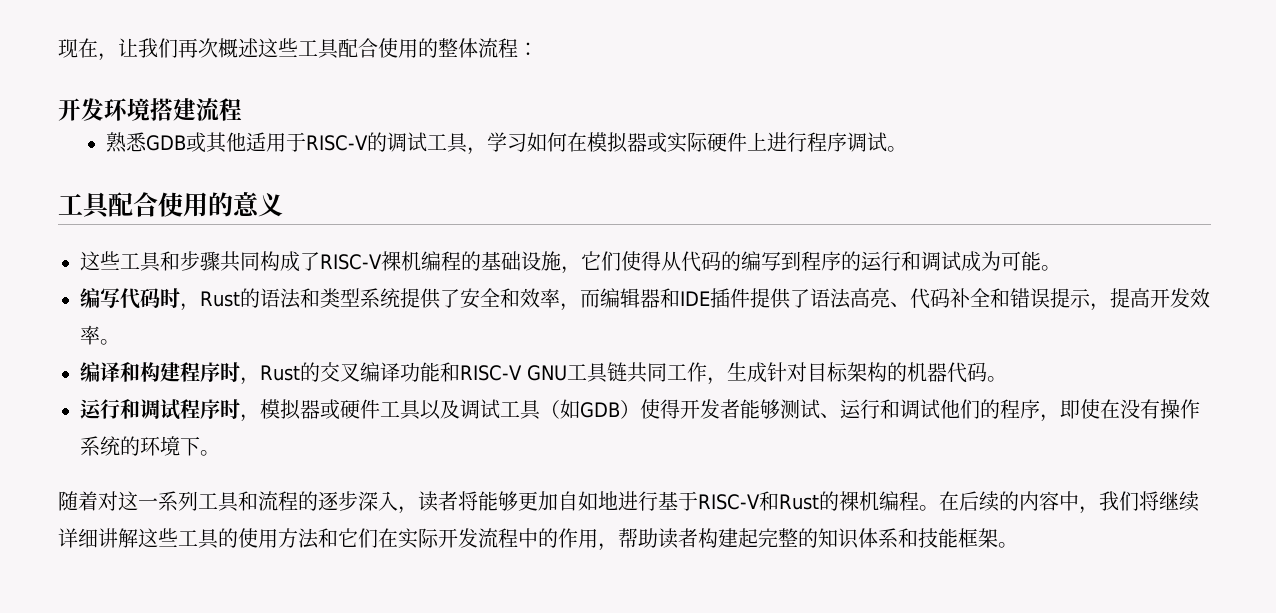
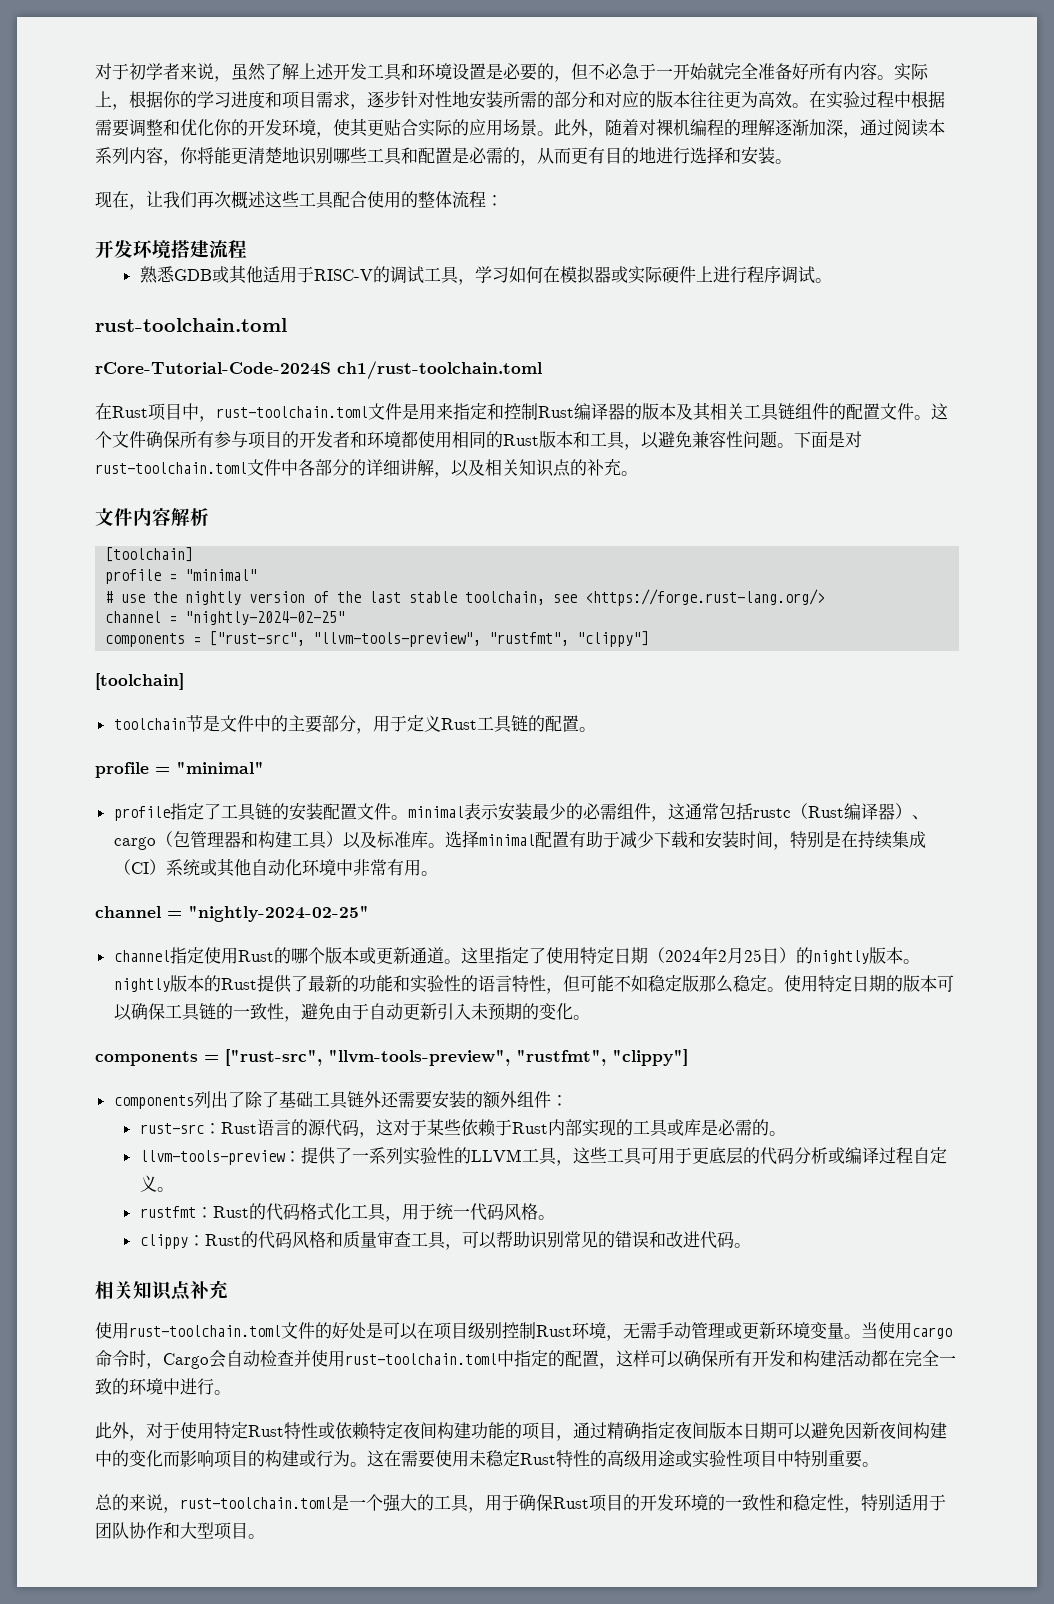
(58, 48) none -> [95,62,929,82] [95,90,945,110] [95,118,945,138] [95,146,792,166] 对于初学者来说，虽然了解上述开发工具和环境设置是必要的，但不必急于一开始就完全准备好所有内容。实际上，根据你的学习进度和项目需求，逐步针对性地安装所需的部分和对应的版本往往更为高效。在实验过程中根据需要调整和优化你的开发环境，使其更贴合实际的应用场景。此外，随着对裸机编程的理解逐渐加深，通过阅读本系列内容，你将能更清楚地识别哪些工具和配置是必需的，从而更有目的地进行选择和安装。 //
[58,192,283,219] [80,251,1061,274] [80,288,1210,311] [80,325,120,345] [80,362,1007,385] [80,399,1200,422] [80,436,220,456] [58,491,1199,514] [58,528,998,551] 工具配合使用的意义 // 这些工具和步骤共同构成了RISC-V裸机编程的基础设施，它们使得从代码的编写到程序的运行和调试成为可能。 // 编写代码时，Rust的语法和类型系统提供了安全和效率，而编辑器和IDE插件提供了语法高亮、代码补全和错误提示，提高开发效率。 // 编译和构建程序时，Rust的交叉编译功能和RISC-V GNU工具链共同工作，生成针对目标架构的机器代码。 // 运行和调试程序时，模拟器或硬件工具以及调试工具（如GDB）使得开发者能够测试、运行和调试他们的程序，即使在没有操作系统的环境下。 // 随着对这一系列工具和流程的逐步深入，读者将能够更加自如地进行基于RISC-V和Rust的裸机编程。在后续的内容中，我们将继续详细讲解这些工具的使用方法和它们在实际开发流程中的作用，帮助读者构建起完整的知识体系和技能框架 -> [95,318,287,332] [95,361,542,380] [95,402,948,422] [95,431,862,450] [95,458,638,478] [95,508,209,526] [105,547,194,562] [105,569,258,584] [105,589,826,606] [105,611,346,625] [105,631,650,647] [95,673,184,690] [113,715,596,734] [95,761,264,778] [113,803,929,822] [113,830,926,850] [113,858,438,877] [95,905,369,922] [113,946,920,965] [113,975,954,994] [113,1003,590,1022] [95,1049,688,1066] [113,1091,568,1109] [139,1119,786,1138] [139,1147,947,1166] [139,1175,174,1192] [139,1203,555,1222] [139,1231,751,1250] [95,1280,228,1301] [95,1322,952,1341] [95,1350,956,1369] [95,1378,231,1395] [95,1422,947,1441] [95,1450,879,1468] [95,1494,946,1513] [95,1522,248,1540] rust-toolchain.toml // rCore-Tutorial-Code-2024S ch1/rust-toolchain.toml // 在Rust项目中，rust-toolchain.toml文件是用来指定和控制Rust编译器的版本及其相关工具链组件的配置文件。这个文件确保所有参与项目的开发者和环境都使用相同的Rust版本和工具，以避免兼容性问题。下面是对rust-toolchain.toml文件中各部分的详细讲解，以及相关知识点的补充。 // 文件内容解析 // [toolchain] // profile = "minimal" // # use the nightly version of the last stable toolchain, see <https://forge.rust-lang.org/> // channel = "nightly-2024-02-25" // components = ["rust-src", "llvm-tools-preview", "rustfmt", "clippy"] // [toolchain] // toolchain节是文件中的主要部分，用于定义Rust工具链的配置。 // profile = "minimal" // profile指定了工具链的安装配置文件。minimal表示安装最少的必需组件，这通常包括rustc（Rust编译器）、cargo（包管理器和构建工具）以及标准库。选择minimal配置有助于减少下载和安装时间，特别是在持续集成（CI）系统或其他自动化环境中非常有用。 // channel = "nightly-2024-02-25" // channel指定使用Rust的哪个版本或更新通道。这里指定了使用特定日期（2024年2月25日）的nightly版本。nightly版本的Rust提供了最新的功能和实验性的语言特性，但可能不如稳定版那么稳定。使用特定日期的版本可以确保工具链的一致性，避免由于自动更新引入未预期的变化。 // components = ["rust-src", "llvm-tools-preview", "rustfmt", "clippy"] // components列出了除了基础工具链外还需要安装的额外组件： // rust-src：Rust语言的源代码，这对于某些依赖于Rust内部实现的工具或库是必需的。 // llvm-tools-preview：提供了一系列实验性的LLVM工具，这些工具可用于更底层的代码分析或编译过程自定义。 // rustfmt：Rust的代码格式化工具，用于统一代码风格。 // clippy：Rust的代码风格和质量审查工具，可以帮助识别常见的错误和改进代码。 // 相关知识点补充 // 使用rust-toolchain.toml文件的好处是可以在项目级别控制Rust环境，无需手动管理或更新环境变量。当使用cargo命令时，Cargo会自动检查并使用rust-toolchain.toml中指定的配置，这样可以确保所有开发和构建活动都在完全一致的环境中进行。 // 此外，对于使用特定Rust特性或依赖特定夜间构建功能的项目，通过精确指定夜间版本日期可以避免因新夜间构建中的变化而影响项目的构建或行为。这在需要使用未稳定Rust特性的高级用途或实验性项目中特别重要。 // 总的来说，rust-toolchain.toml是一个强大的工具，用于确保Rust项目的开发环境的一致性和稳定性，特别适用于团队协作和大型项目

